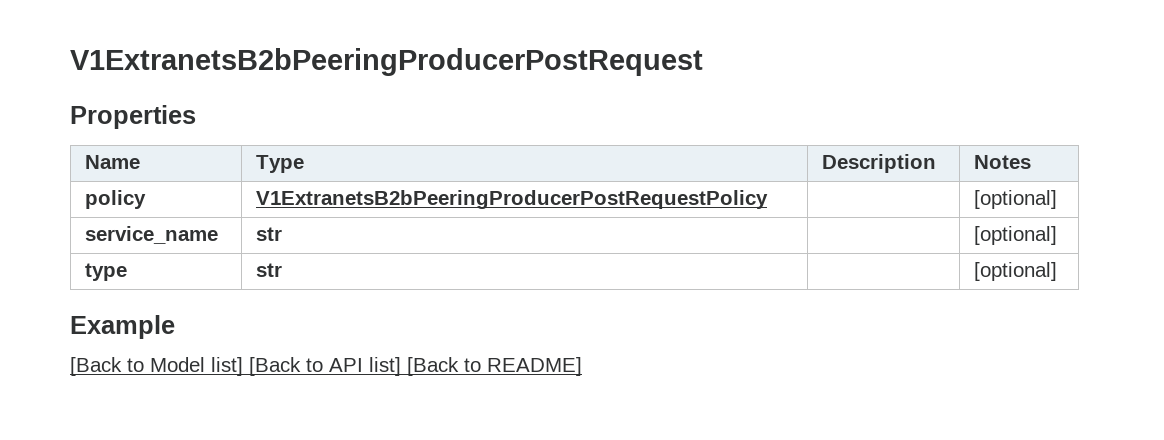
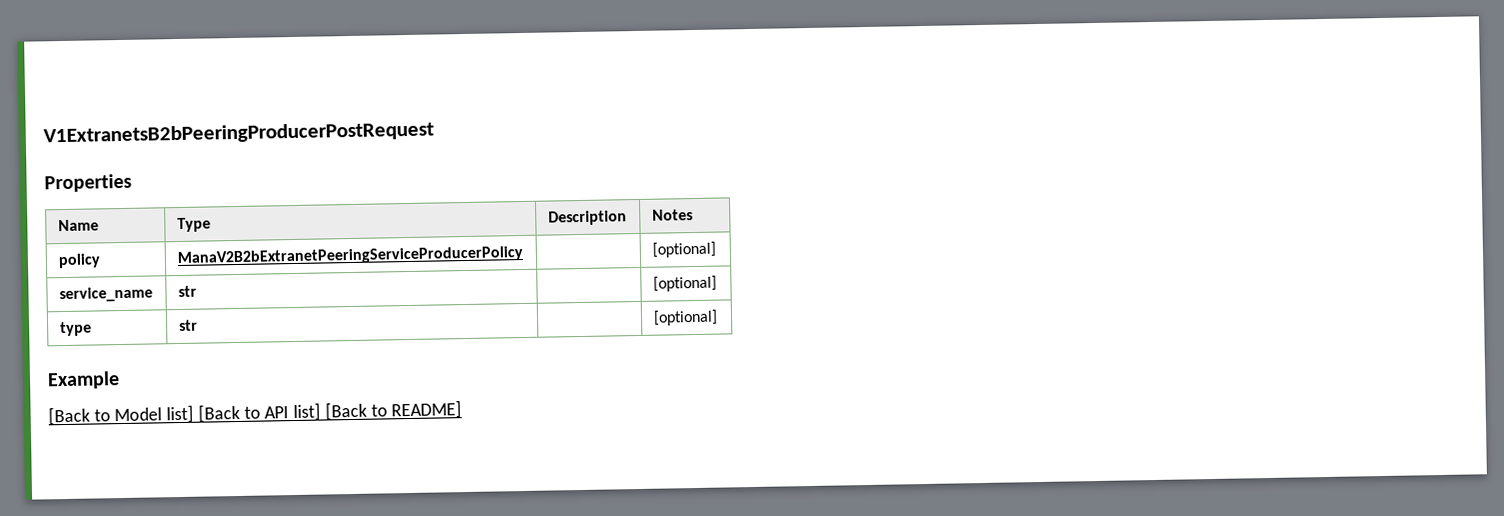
[256,190,769,209] V1ExtranetsB2bPeeringProducerPostRequestPolicy -> [176,245,523,267] ManaV2B2bExtranetPeeringServiceProducerPolicy

